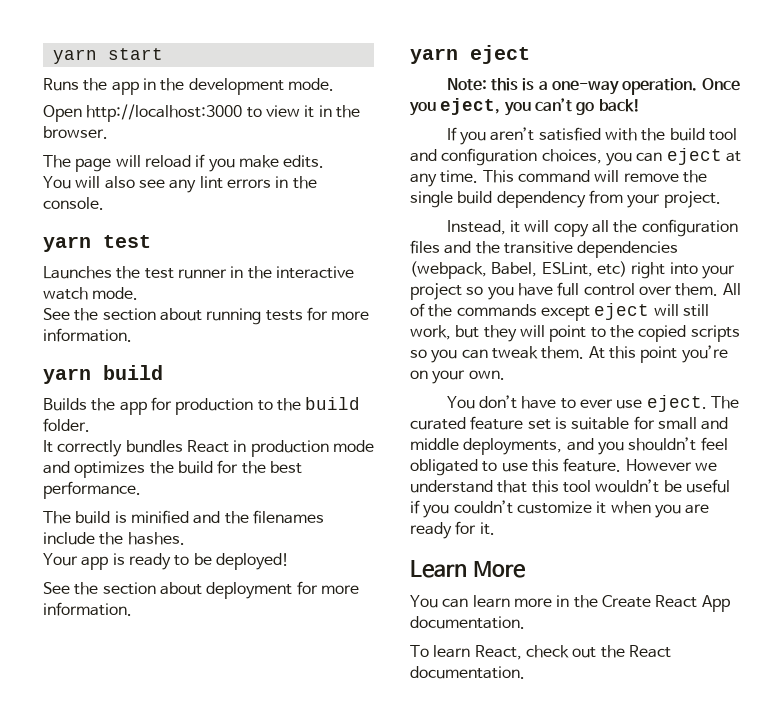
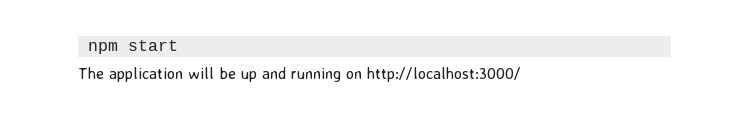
[52,49,97,64] yarn -> [87,42,118,54] npm
[43,78,334,95] [43,104,360,122] [43,126,108,139] [43,154,325,172] [43,176,317,193] [43,197,104,210] [43,235,151,252] [43,266,354,279] [43,287,139,300] [43,307,370,325] [43,328,132,342] [43,365,163,384] [43,397,361,415] [43,418,90,432] [43,440,374,457] [43,460,302,478] [43,481,141,499] [43,510,324,524] [43,532,185,545] [43,553,289,570] [43,581,359,599] [43,602,132,616] [410,45,530,64] [446,78,740,95] [409,98,640,116] [446,127,737,145] [410,148,741,166] [410,170,707,187] [410,190,721,208] [446,219,738,237] [410,240,679,258] [410,261,735,279] [410,282,741,300] [410,303,709,321] [410,325,740,342] [410,345,728,363] [410,370,505,384] [446,395,739,412] [410,416,729,430] [410,437,728,455] [410,458,717,476] [410,479,730,493] [410,500,710,518] [410,521,495,539] [410,560,526,578] [410,595,730,612] [410,616,525,629] [410,645,671,660] [410,666,525,679] Runs the app in the development mode. // Open http://localhost:3000 to view it in the browser. // The page will reload if you make edits. // You will also see any lint errors in the console. // yarn test // Launches the test runner in the interactive watch mode. // See the section about running tests for more information. // yarn build // Builds the app for production to the build folder. // It correctly bundles React in production mode and optimizes the build for the best performance. // The build is minified and the filenames include the hashes. // Your app is ready to be deployed! // See the section about deployment for more information. // yarn eject // Note: this is a one-way operation. Once you eject, you can’t go back! // If you aren’t satisfied with the build tool and configuration choices, you can eject at any time. This command will remove the single build dependency from your project. // Instead, it will copy all the configuration files and the transitive dependencies (webpack, Babel, ESLint, etc) right into your project so you have full control over them. All of the commands except eject will still work, but they will point to the copied scripts so you can tweak them. At this point you’re on your own. // You don’t have to ever use eject. The curated feature set is suitable for small and middle deployments, and you shouldn’t feel obligated to use this feature. However we understand that this tool wouldn’t be useful if you couldn’t customize it when you are ready for it. // Learn More // You can learn more in the Create React App documentation. // To learn React, check out the React documentation. -> [78,67,521,82] The application will be up and running on http://localhost:3000/

